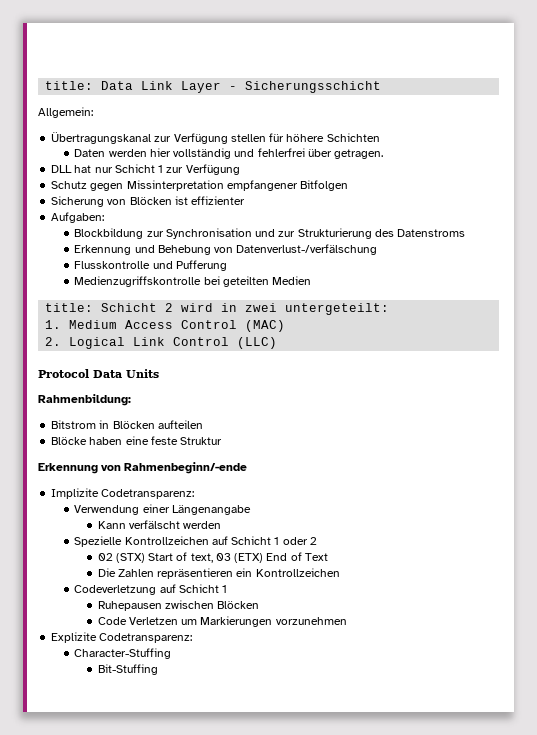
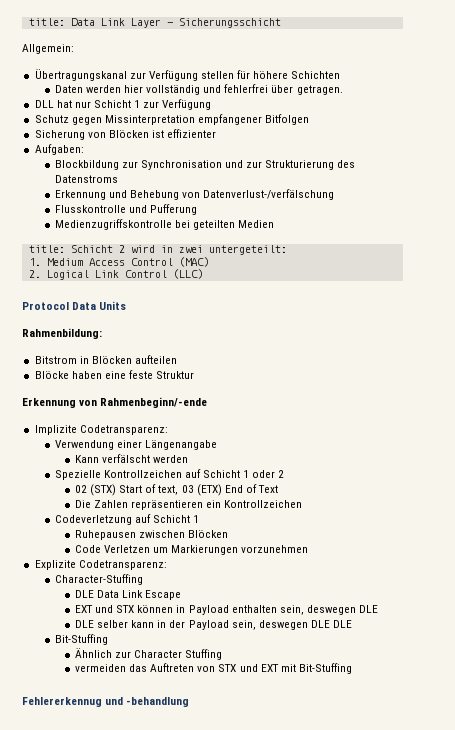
[97,664,158,675] Bit-Stuffing -> [75,590,182,600] [75,605,379,615] [75,620,353,630] [54,634,108,645] [75,648,223,660] [75,663,352,674] [22,697,190,707] DLE Data Link Escape // EXT und STX können in Payload enthalten sein, deswegen DLE // DLE selber kann in der Payload sein, deswegen DLE DLE // Bit-Stuffing // Ähnlich zur Character Stuffing // vermeiden das Auftreten von STX und EXT mit Bit-Stuffing // Fehlererkennug und -behandlung

